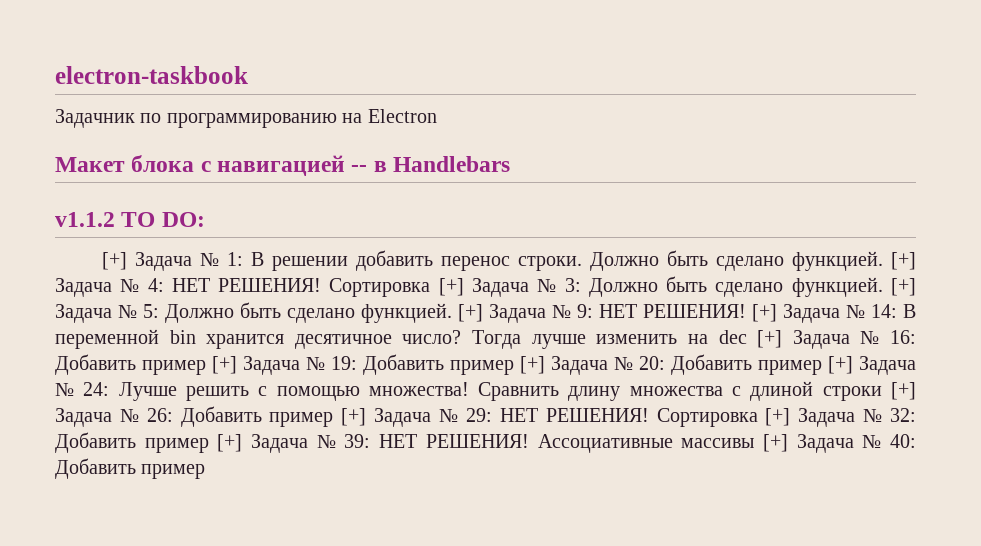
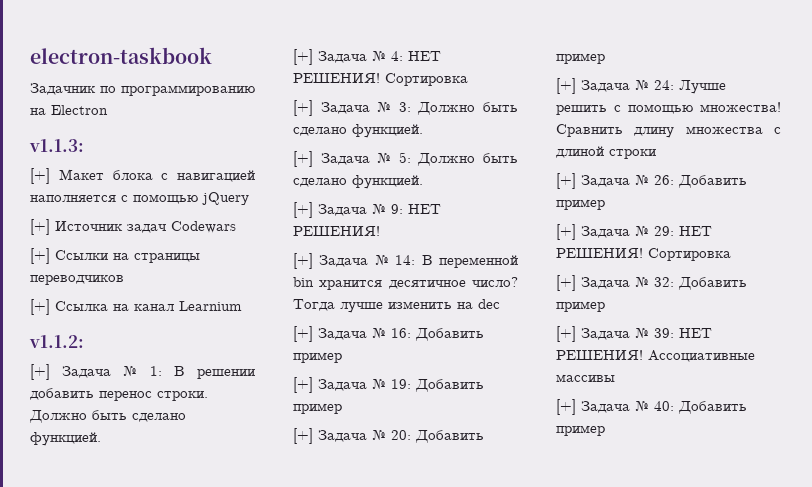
(437, 116) none -> [29,139,84,152] [30,168,50,184] v1.1.3: // [+]
[351,156,511,172] [55,212,205,227] -- в Handlebars // v1.1.2 TO DO: -> [30,192,249,205] [30,219,236,235] [30,248,200,264] [30,275,124,285] [30,299,242,315] [29,335,84,348] наполняется с помощью jQuery // [+] Источник задач Codewars // [+] Ссылки на страницы переводчиков // [+] Ссылка на канал Learnium // v1.1.2:
(883, 261) none -> (101, 439) //
(431, 287) none -> (468, 79) //
(883, 287) none -> (423, 131) //
(452, 313) none -> (423, 182) //
(746, 311) none -> (380, 231) //
(747, 337) none -> (500, 304) //
(206, 367) none -> (342, 357) //
(514, 367) none -> (342, 408) //
(822, 367) none -> (605, 58) //
(882, 393) none -> (656, 154) //
(334, 419) none -> (605, 204) //
(758, 417) none -> (731, 254) //
(209, 445) none -> (605, 306) //
(755, 443) none -> (615, 378) //

